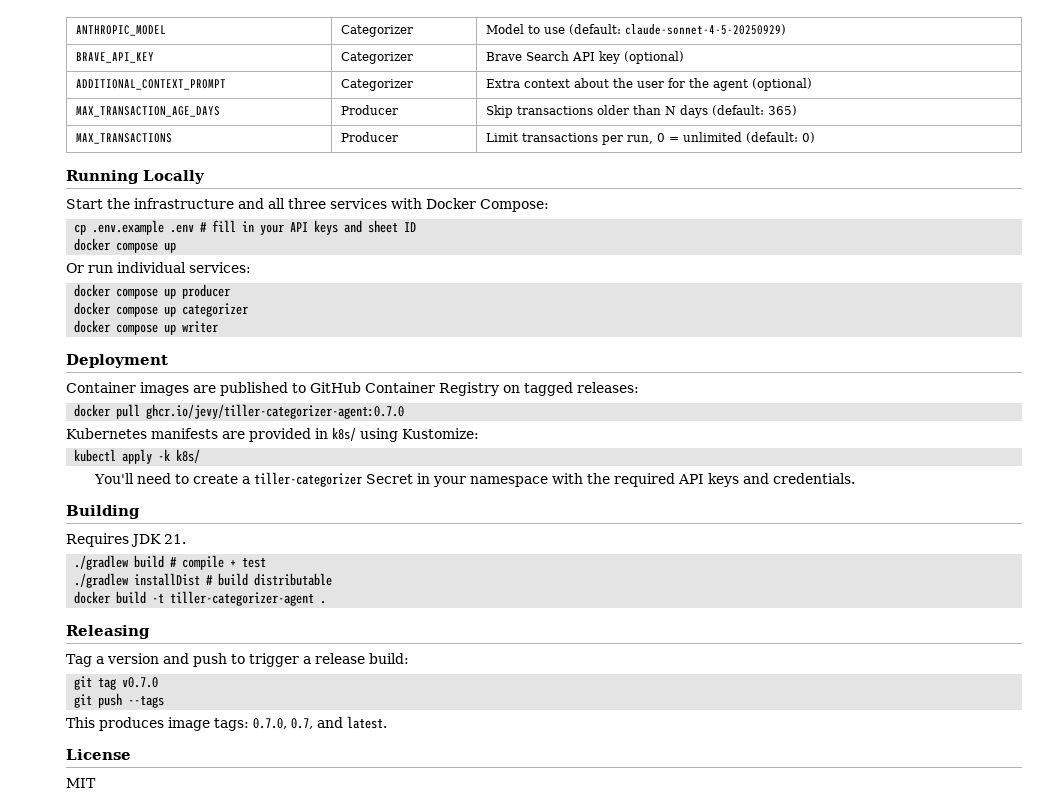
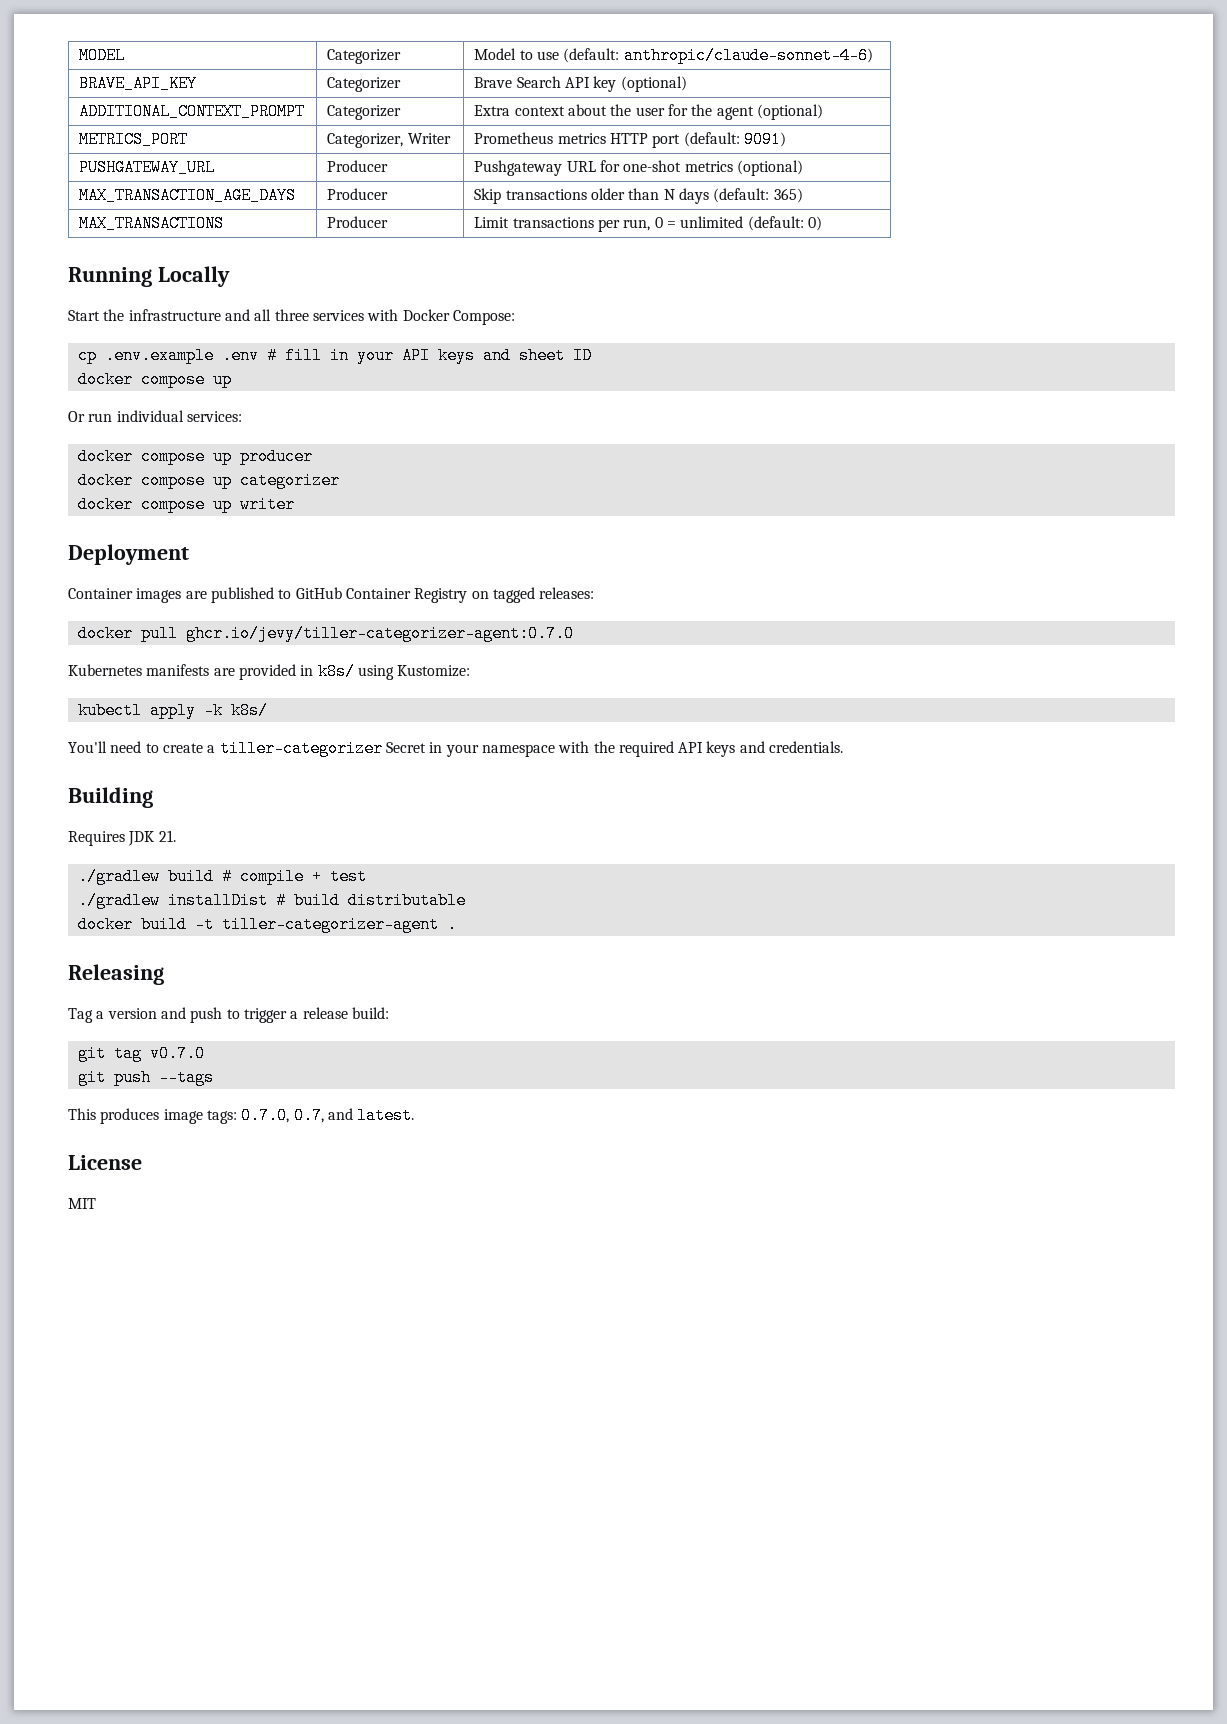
[76,25,167,36] ANTHROPIC_MODEL -> [79,47,126,64] MODEL
[625,24,787,35] claude-sonnet-4-5-20250929) -> [623,47,873,64] anthropic/claude-sonnet-4-6)
(813, 84) none -> [79,131,189,148] [327,133,451,148] [474,131,786,148] [79,159,216,176] [327,160,389,172] [474,160,803,176] // METRICS_PORT | Categorizer, Writer | Prometheus metrics HTTP port (default: 9091) // PUSHGATEWAY_URL | Producer | Pushgateway URL for one-shot metrics (optional)

